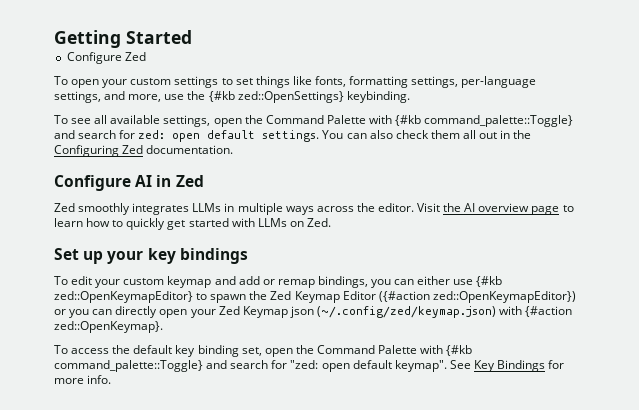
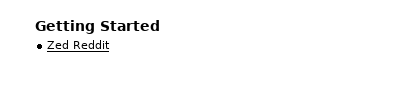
[66,52,146,64] [54,76,537,88] [54,91,410,103] [54,115,574,127] [54,130,532,142] [54,145,234,157] [54,175,204,191] [54,203,574,215] [54,218,331,230] [54,248,248,264] [54,276,503,288] [54,291,576,303] [54,306,573,318] [54,321,163,333] [54,345,473,357] [54,360,565,372] [54,375,112,384] Configure Zed // To open your custom settings to set things like fonts, formatting settings, per-language settings, and more, use the {#kb zed::OpenSettings} keybinding. // To see all available settings, open the Command Palette with {#kb command_palette::Toggle} and search for zed: open default settings. You can also check them all out in the Configuring Zed documentation. // Configure AI in Zed // Zed smoothly integrates LLMs in multiple ways across the editor. Visit the AI overview page to learn how to quickly get started with LLMs on Zed. // Set up your key bindings // To edit your custom keymap and add or remap bindings, you can either use {#kb zed::OpenKeymapEditor} to spawn the Zed Keymap Editor ({#action zed::OpenKeymapEditor}) or you can directly open your Zed Keymap json (~/.config/zed/keymap.json) with {#action zed::OpenKeymap}. // To access the default key binding set, open the Command Palette with {#kb command_palette::Toggle} and search for "zed: open default keymap". See Key Bindings for more info. -> [47,40,111,49] Zed Reddit

